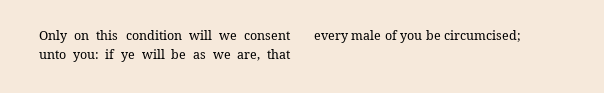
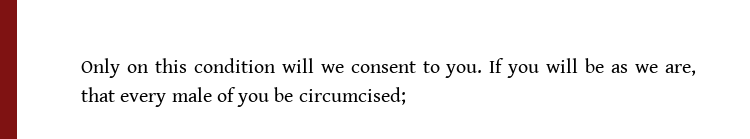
[39,49,135,62] unto you: if ye -> [422,58,540,78] to you. If you

